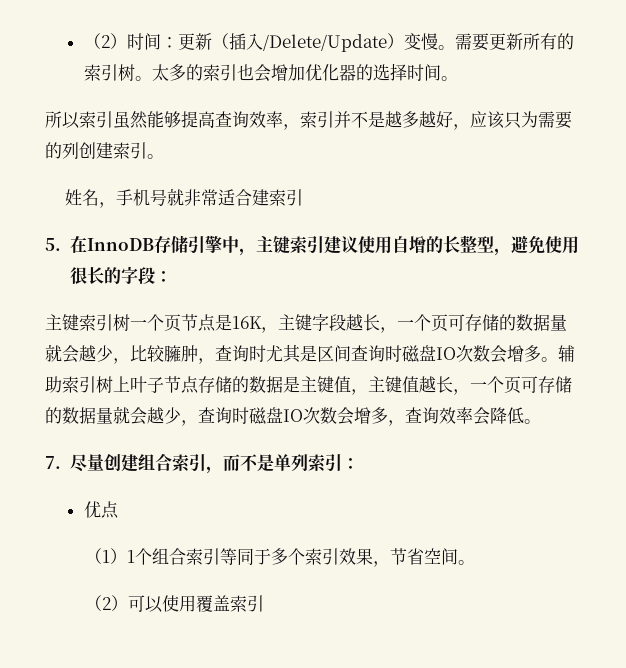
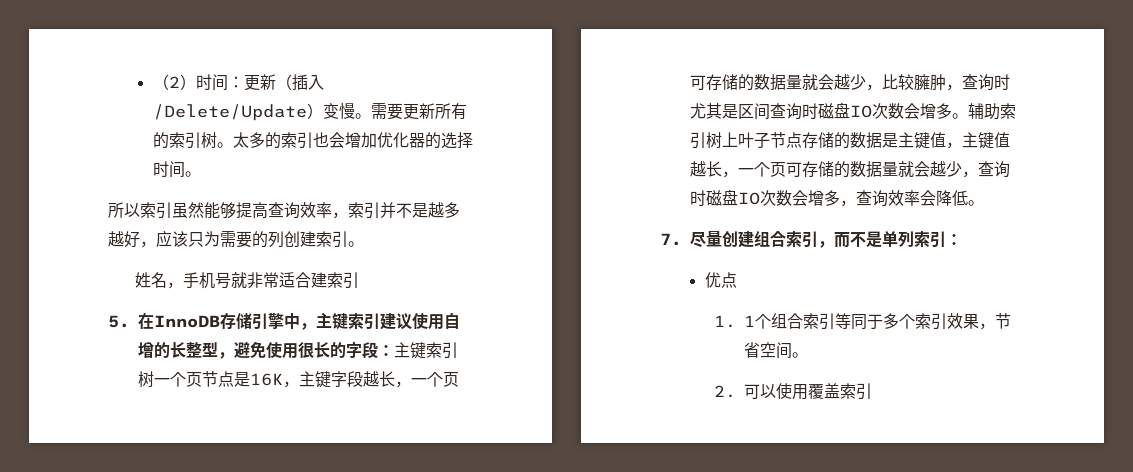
(172, 276) // -> (394, 350) none
[84,548,127,564] （1） -> [714,315,737,328] 1.
[84,595,128,611] （2） -> [714,385,737,398] 2.

